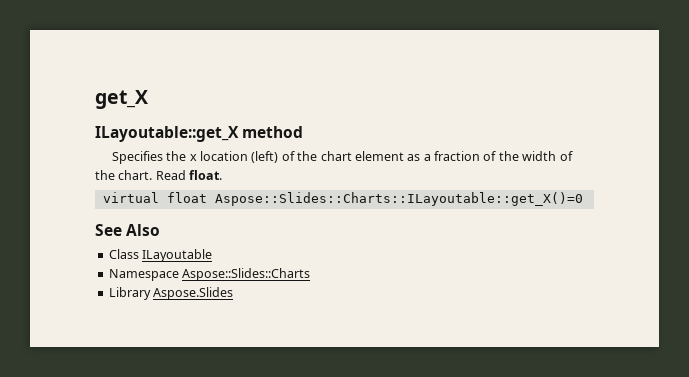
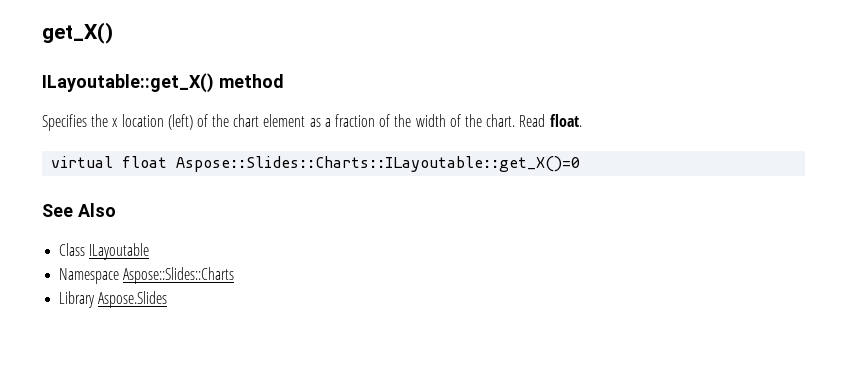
[95,90,148,109] [95,126,239,142] get_X // ILayoutable::get_X -> [42,22,113,44] [42,73,214,93] get_X() // ILayoutable::get_X()

